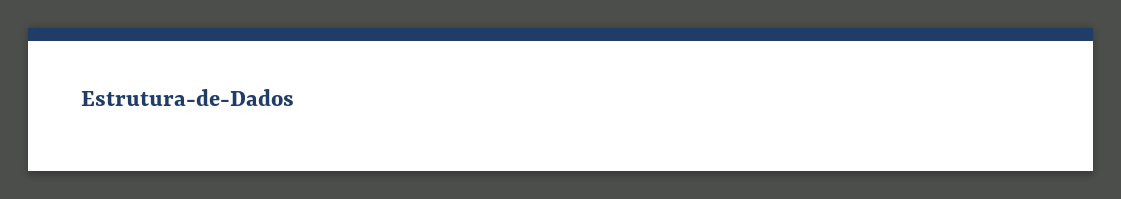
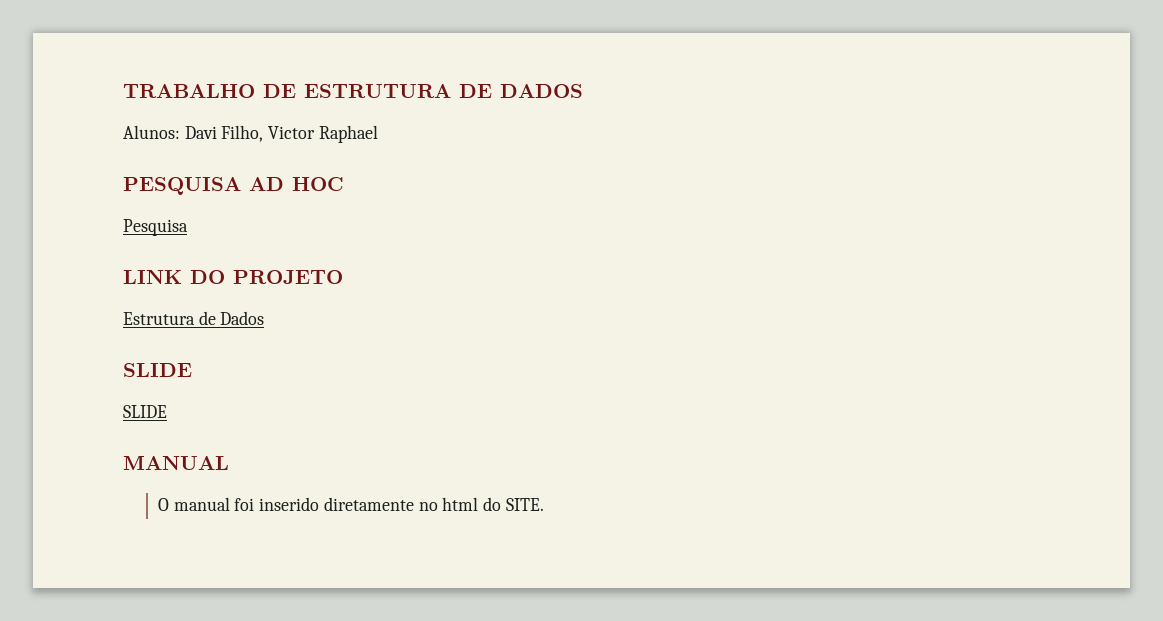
[81,89,294,106] Estrutura-de-Dados -> [123,84,583,98] [123,125,378,143] [123,177,344,195] [123,219,188,236] [123,270,343,284] [123,311,265,325] [123,363,192,377] [123,405,167,418] [123,455,229,470] [157,497,544,511] TRABALHO DE ESTRUTURA DE DADOS // Alunos: Davi Filho, Victor Raphael // PESQUISA AD HOC // Pesquisa // LINK DO PROJETO // Estrutura de Dados // SLIDE // SLIDE // MANUAL // O manual foi inserido diretamente no html do SITE.

